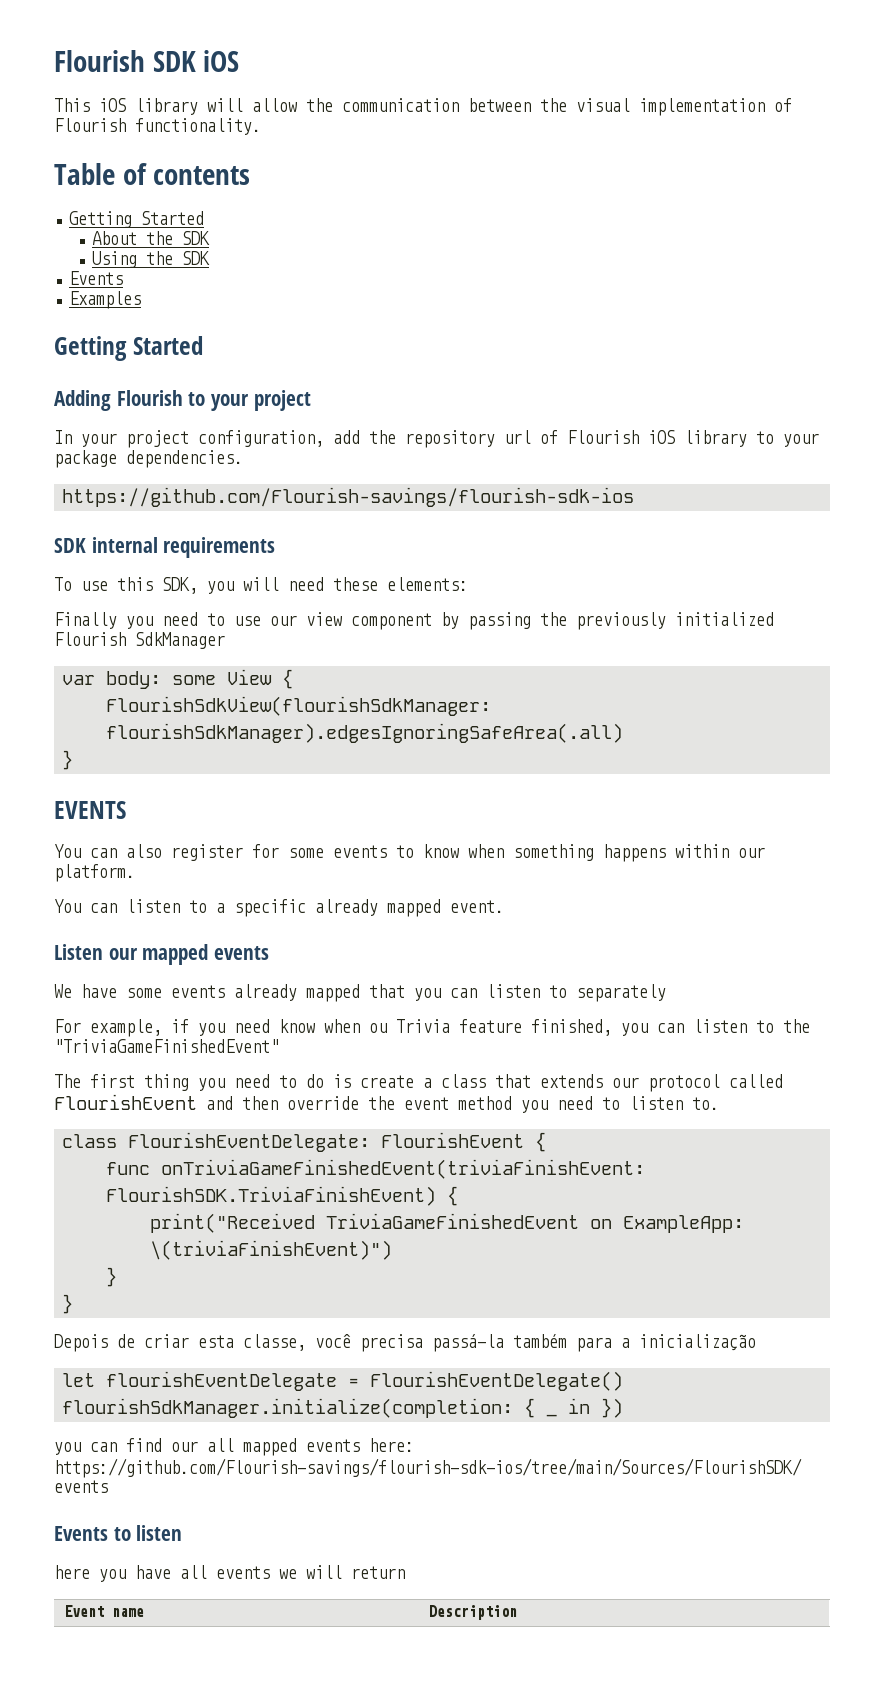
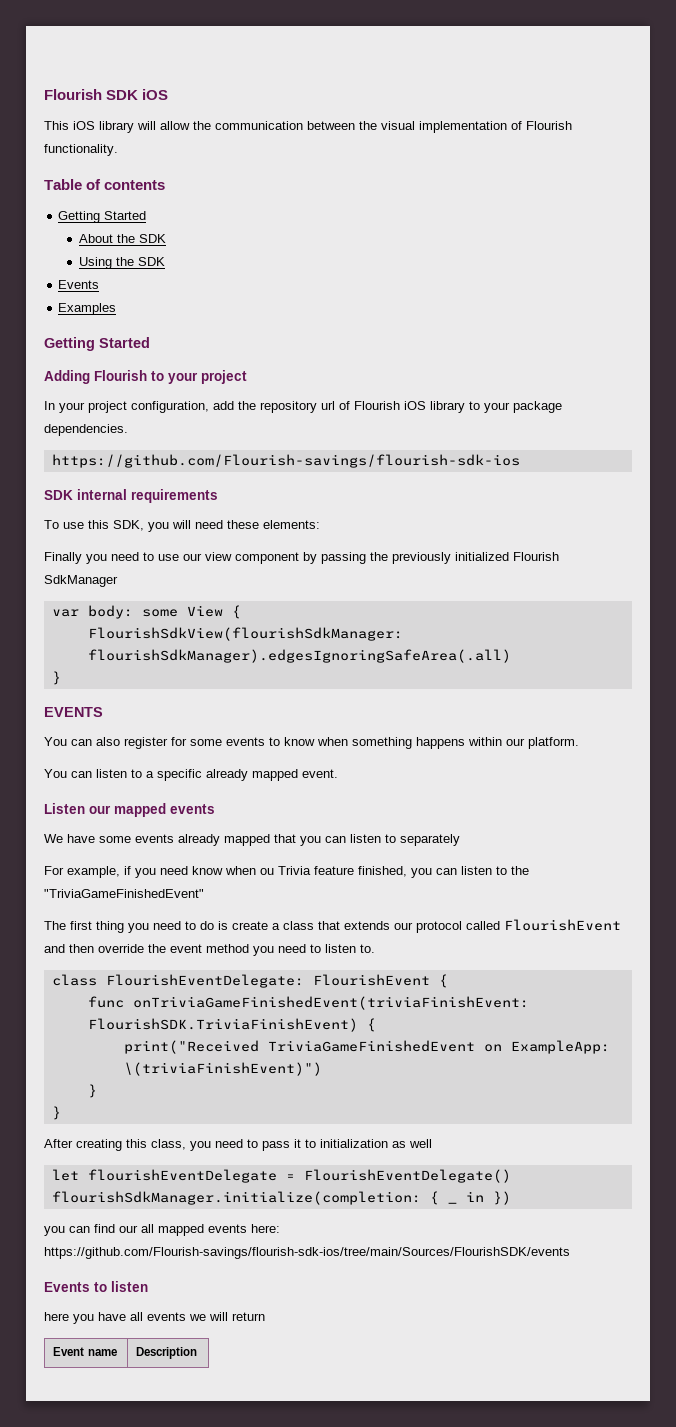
[54,1334,756,1352] Depois de criar esta classe, você precisa passá-la também para a inicialização -> [44,1139,432,1151] After creating this class, you need to pass it to initialization as well

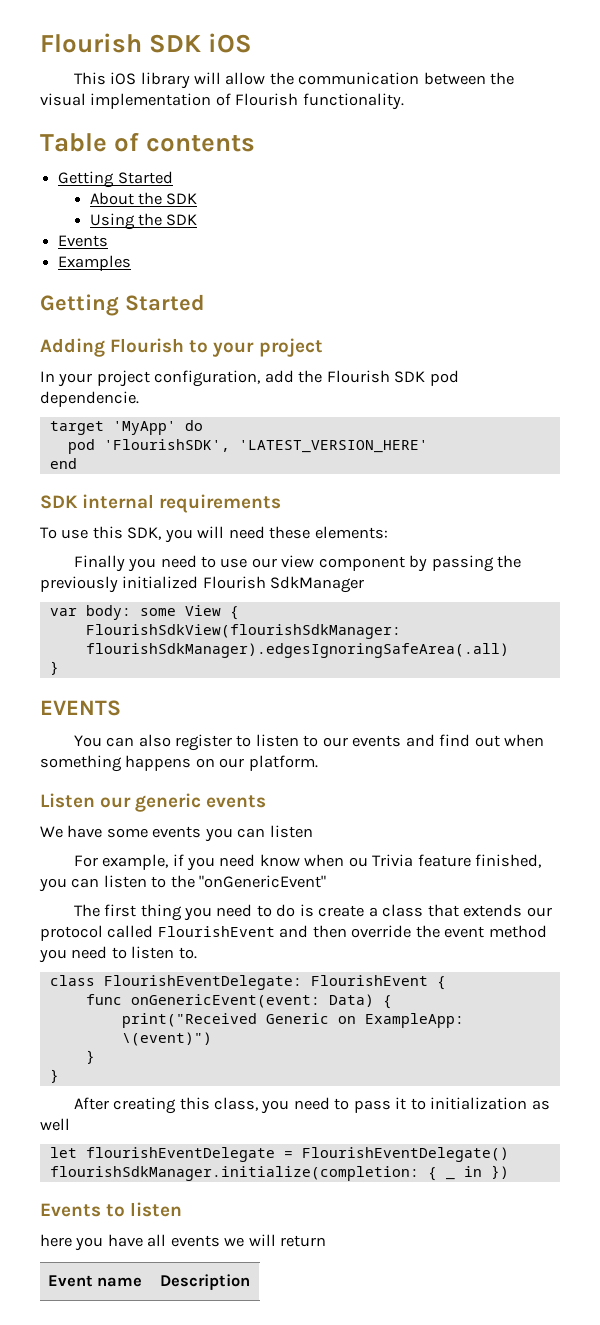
[260,401,562,413] [44,424,128,436] [51,454,520,468] repository url of Flourish iOS library to your package dependencies. // https://github.com/Flourish-savings/flourish-sdk-ios -> [326,370,459,386] [40,391,139,407] [49,420,203,435] [67,439,428,454] [49,458,77,469] Flourish SDK pod dependencie. // target 'MyApp' do // pod 'FlourishSDK', 'LATEST_VERSION_HERE' // end
[171,737,315,746] for some events to know -> [236,734,500,747] to listen to our events and find out
[468,737,502,746] within -> [195,758,215,768] on
[44,769,338,781] // You can listen to a specific already mapped event. -> (318, 763) none
[114,803,166,817] mapped -> [135,793,202,812] generic
[178,834,460,846] already mapped that you can listen to separately -> [204,825,313,842] you can listen
[44,889,204,898] "TriviaGameFinishedEvent" -> [199,875,327,888] "onGenericEvent"
[132,996,529,1010] [87,1018,358,1032] onTriviaGameFinishedEvent(triviaFinishEvent: FlourishSDK.TriviaFinishEvent) -> [130,994,374,1008] onGenericEvent(event: Data)
[267,1040,475,1052] TriviaGameFinishedEvent -> [265,1013,329,1024] Generic
[123,1062,322,1076] \(triviaFinishEvent)") -> [121,1032,212,1046] \(event)")
[44,1224,280,1236] [44,1247,570,1259] // you can find our all mapped events here: https://github.com/Flourish-savings/flourish-sdk-ios/tree/main/Sources/FlourishSDK/events -> (509, 1172) none

